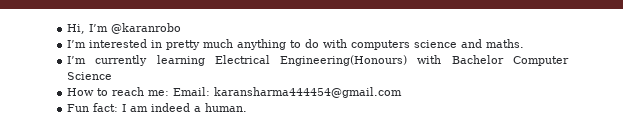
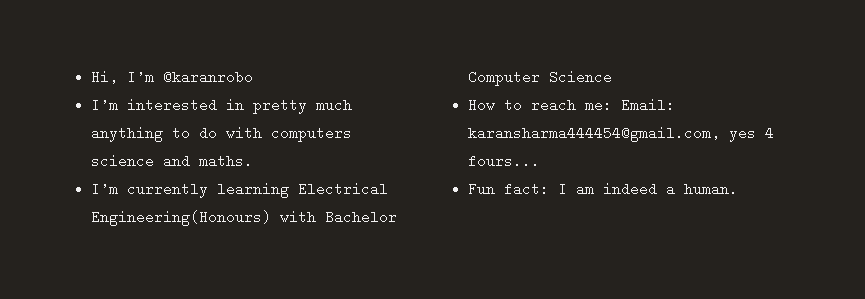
[214,87,403,98] karansharma444454@gmail.com -> [468,126,775,142] [468,154,541,168] karansharma444454@gmail.com, yes 4 fours...

